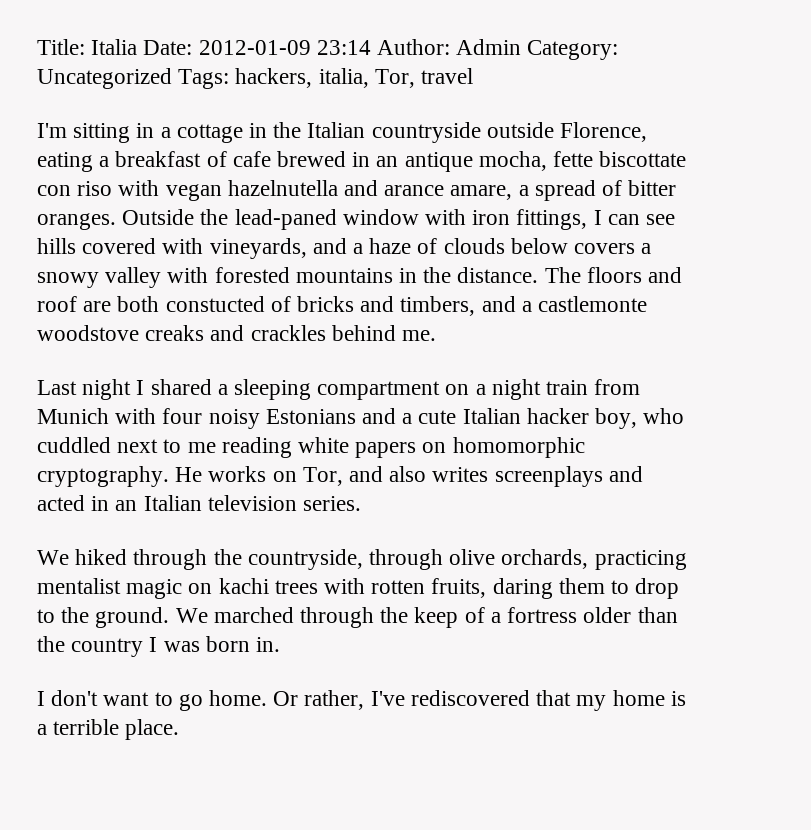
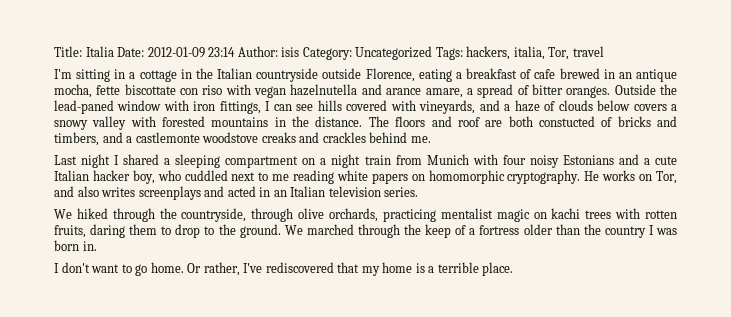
[456,39,522,55] Admin -> [281,47,300,57] isis

